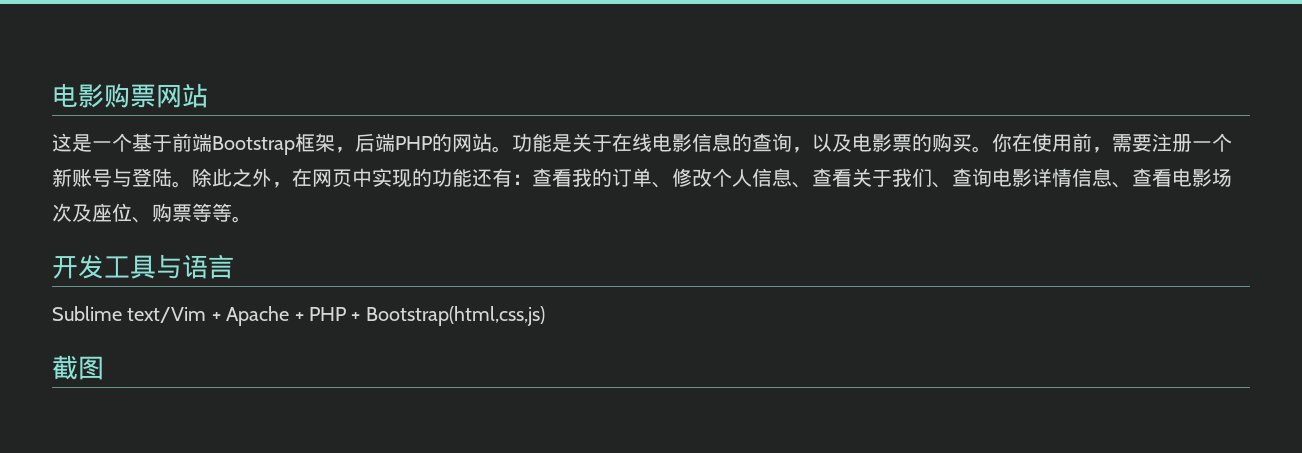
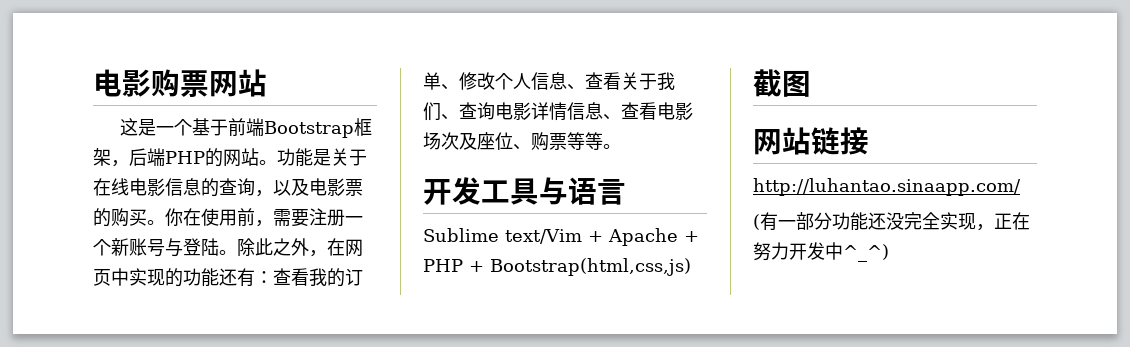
(104, 368) none -> [753,127,869,155] [753,178,1021,196] [753,212,1030,231] [753,242,889,262] // 网站链接 // http://luhantao.sinaapp.com/ // (有一部分功能还没完全实现，正在努力开发中^_^)

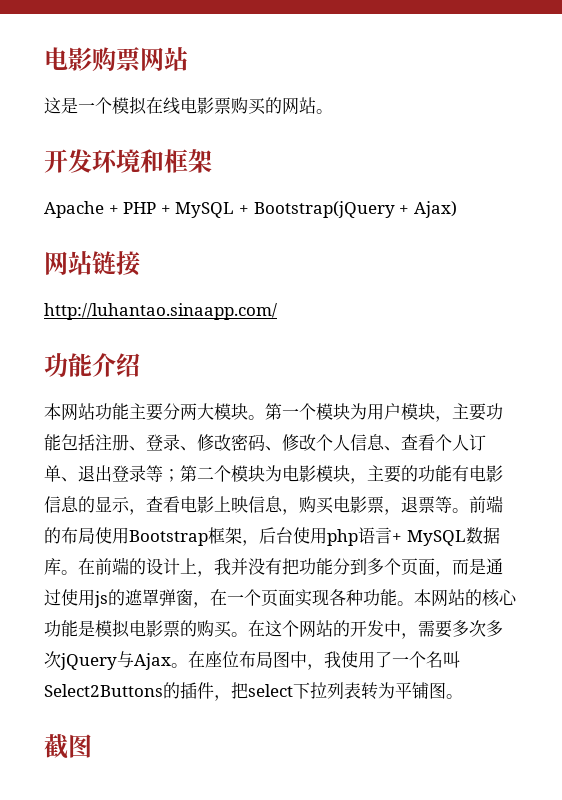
[191,118,372,138] [93,148,367,167] [93,178,363,197] [93,208,363,227] [93,238,363,257] [93,268,363,287] [423,72,441,90] 基于前端Bootstrap框架，后端PHP的网站。功能是关于在线电影信息的查询，以及电影票的购买。你在使用前，需要注册一个新账号与登陆。除此之外，在网页中实现的功能还有：查看我的订单 -> [112,96,333,115] [44,149,212,173] [44,201,457,218] [44,251,140,276] [44,303,277,320] [44,353,140,377] [44,403,503,422] [44,434,265,451] 模拟在线电影票购买的网站。 // 开发环境和框架 // Apache + PHP + MySQL + Bootstrap(jQuery + Ajax) // 网站链接 // http://luhantao.sinaapp.com/ // 功能介绍 // 本网站功能主要分两大模块。第一个模块为用户模块，主要功能包括注册、登录、修改密码
[621,72,675,90] [423,102,693,121] [423,132,621,151] [423,177,626,205] [423,228,699,246] [423,258,691,276] [753,69,811,97] [753,127,869,155] [753,178,1021,196] [753,212,1030,231] [753,242,889,262] 关于我们、查询电影详情信息、查看电影场次及座位、购票等等。 // 开发工具与语言 // Sublime text/Vim + Apache + PHP + Bootstrap(html,css,js) // 截图 // 网站链接 // http://luhantao.sinaapp.com/ // (有一部分功能还没完全实现，正在努力开发中^_^) -> [435,434,486,451] [44,465,503,484] [44,495,503,515] [44,527,500,546] [44,557,503,577] [44,589,517,608] [44,619,503,639] [44,651,460,670] [44,682,463,701] [44,734,92,759] 个人订单、退出登录等；第二个模块为电影模块，主要的功能有电影信息的显示，查看电影上映信息，购买电影票，退票等。前端的布局使用Bootstrap框架，后台使用php语言+ MySQL数据库。在前端的设计上，我并没有把功能分到多个页面，而是通过使用js的遮罩弹窗，在一个页面实现各种功能。本网站的核心功能是模拟电影票的购买。在这个网站的开发中，需要多次多次jQuery与Ajax。在座位布局图中，我使用了一个名叫Select2Buttons的插件，把select下拉列表转为平铺图。 // 截图

